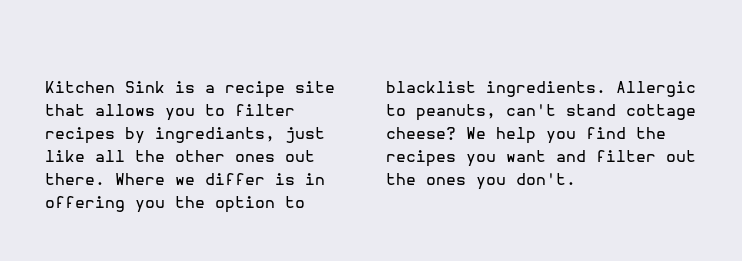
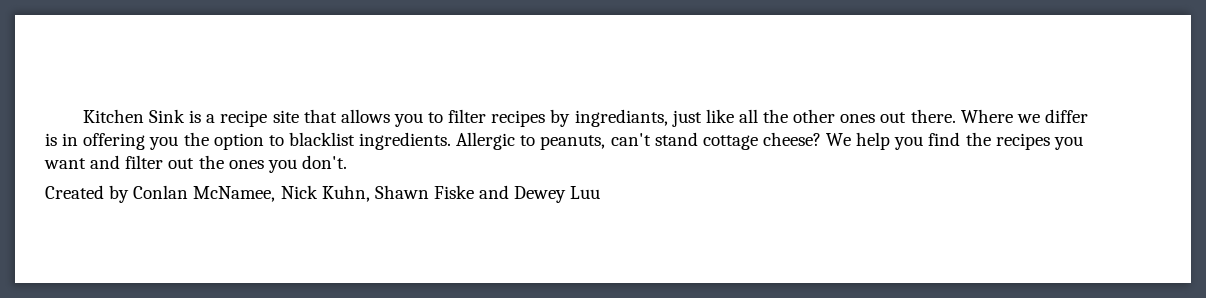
(576, 179) none -> [45,185,601,203] // Created by Conlan McNamee, Nick Kuhn, Shawn Fiske and Dewey Luu

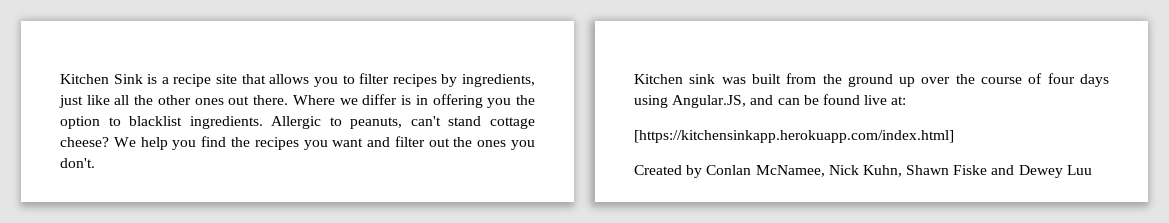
[574,109,668,127] ingrediants, -> [462,74,536,87] ingredients,
(347, 162) none -> [634,73,1109,87] [634,94,907,108] [634,130,954,143] // Kitchen sink was built from the ground up over the course of four days using Angular.JS, and can be found live at: // [https://kitchensinkapp.herokuapp.com/index.html]

